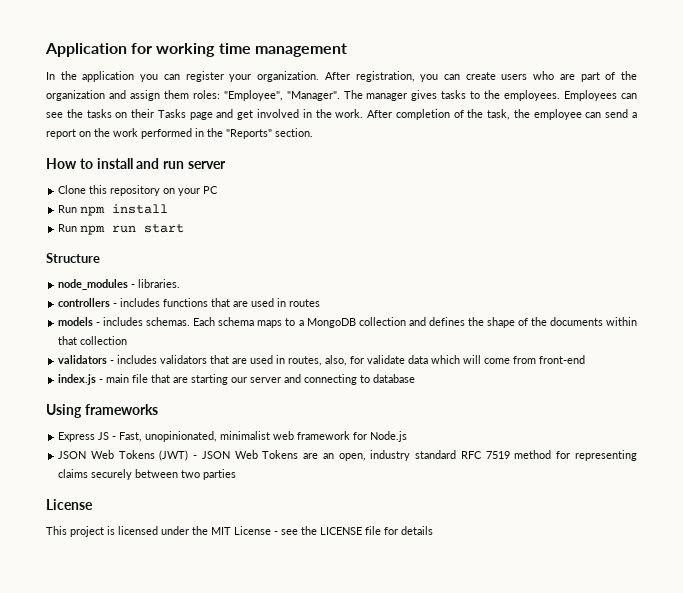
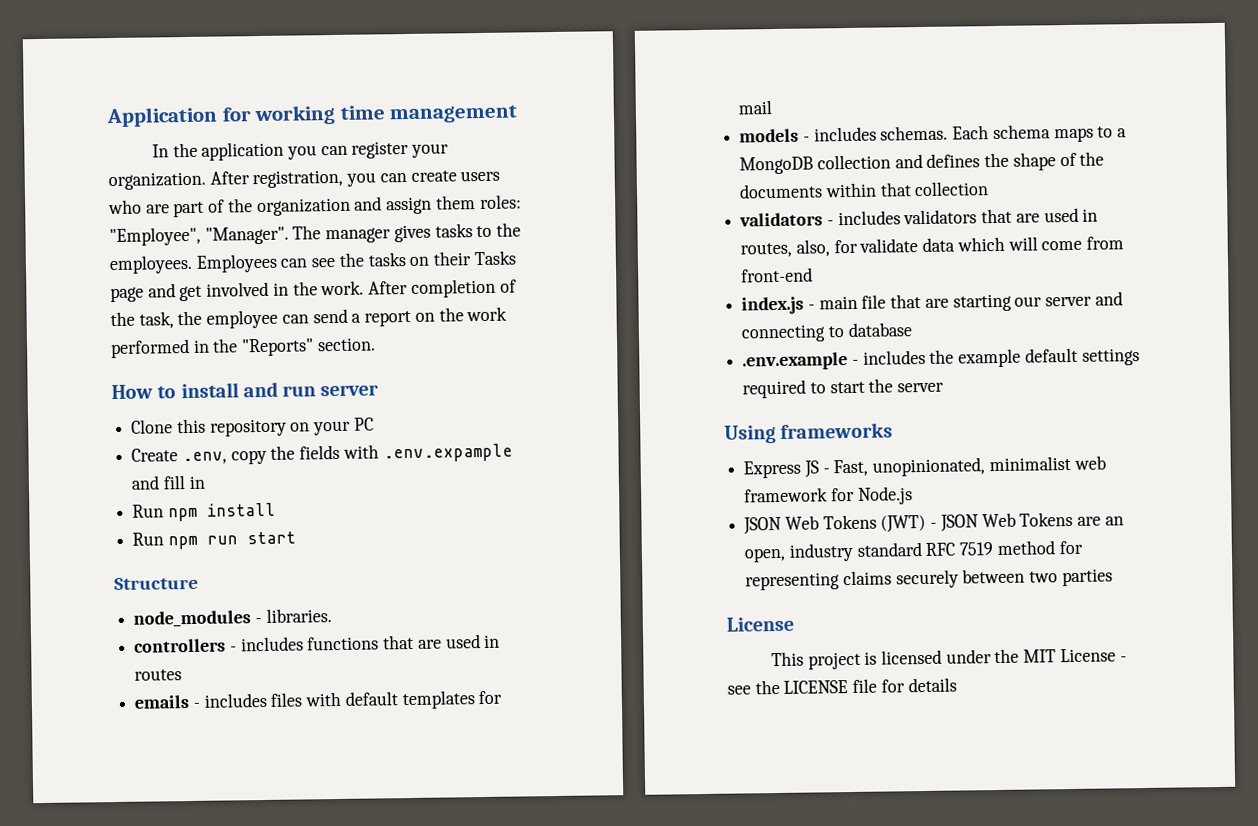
(219, 190) none -> [131,443,513,465] [131,475,205,490] // Create .env, copy the fields with .env.expample and fill in
(321, 303) none -> [134,690,503,710] [738,100,773,115] // emails - includes files with default templates for mail
(416, 378) none -> [742,347,1140,371] [742,378,945,399] // .env.example - includes the example default settings required to start the server

